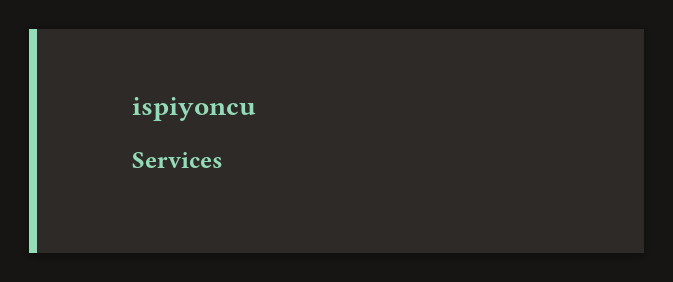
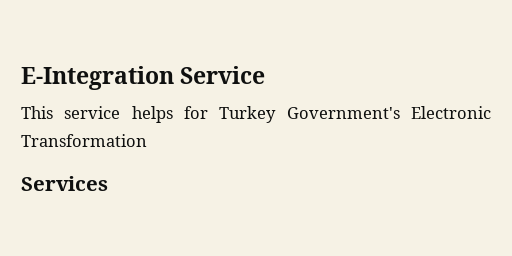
[132,97,256,121] ispiyoncu -> [21,66,266,90] [21,106,491,123] [21,134,147,147] E-Integration Service // This service helps for Turkey Government's Electronic Transformation

